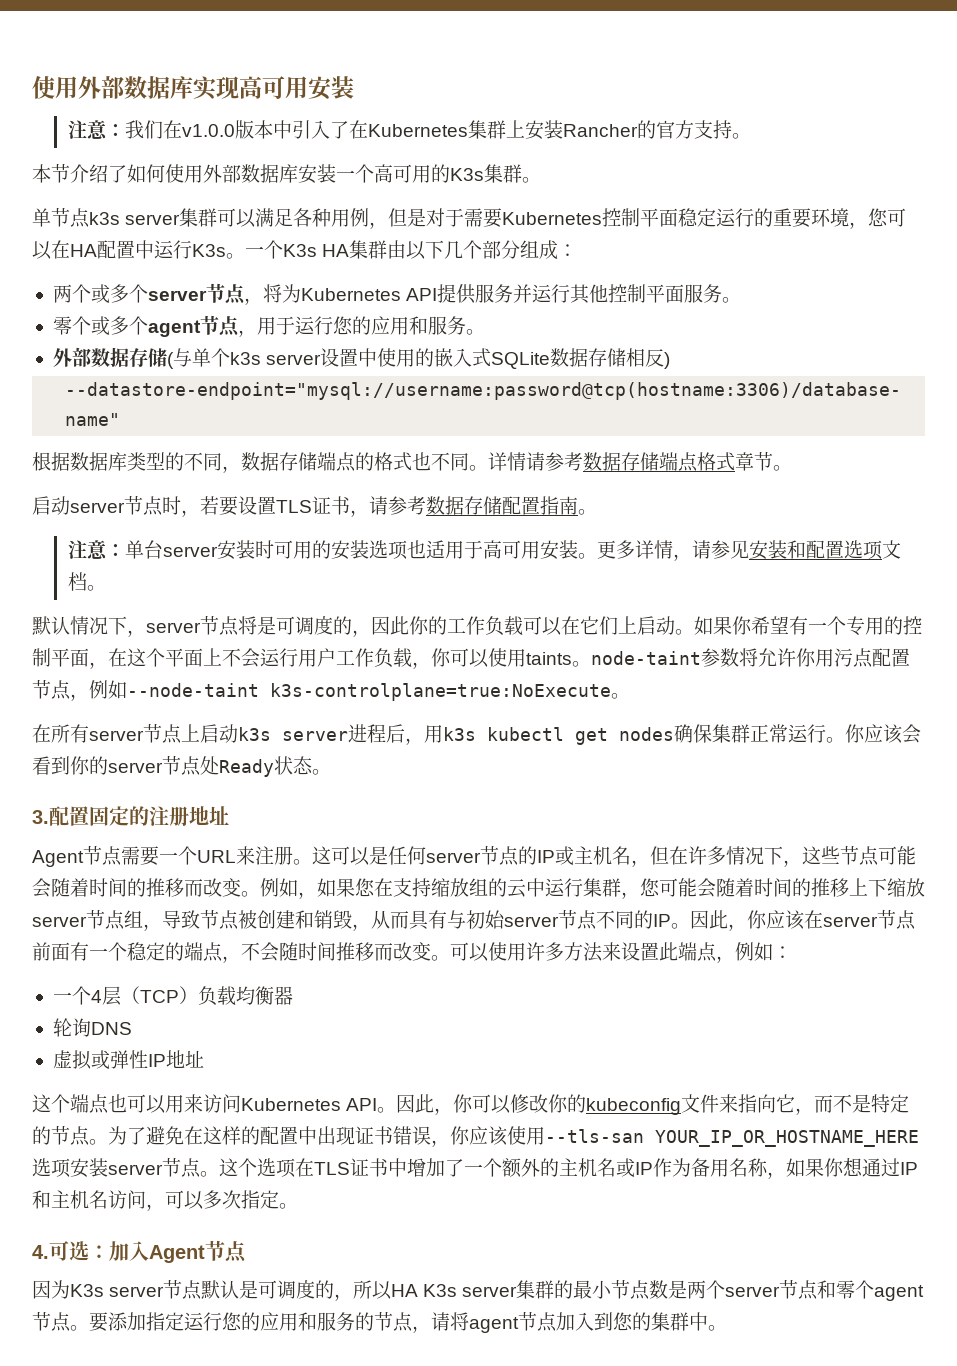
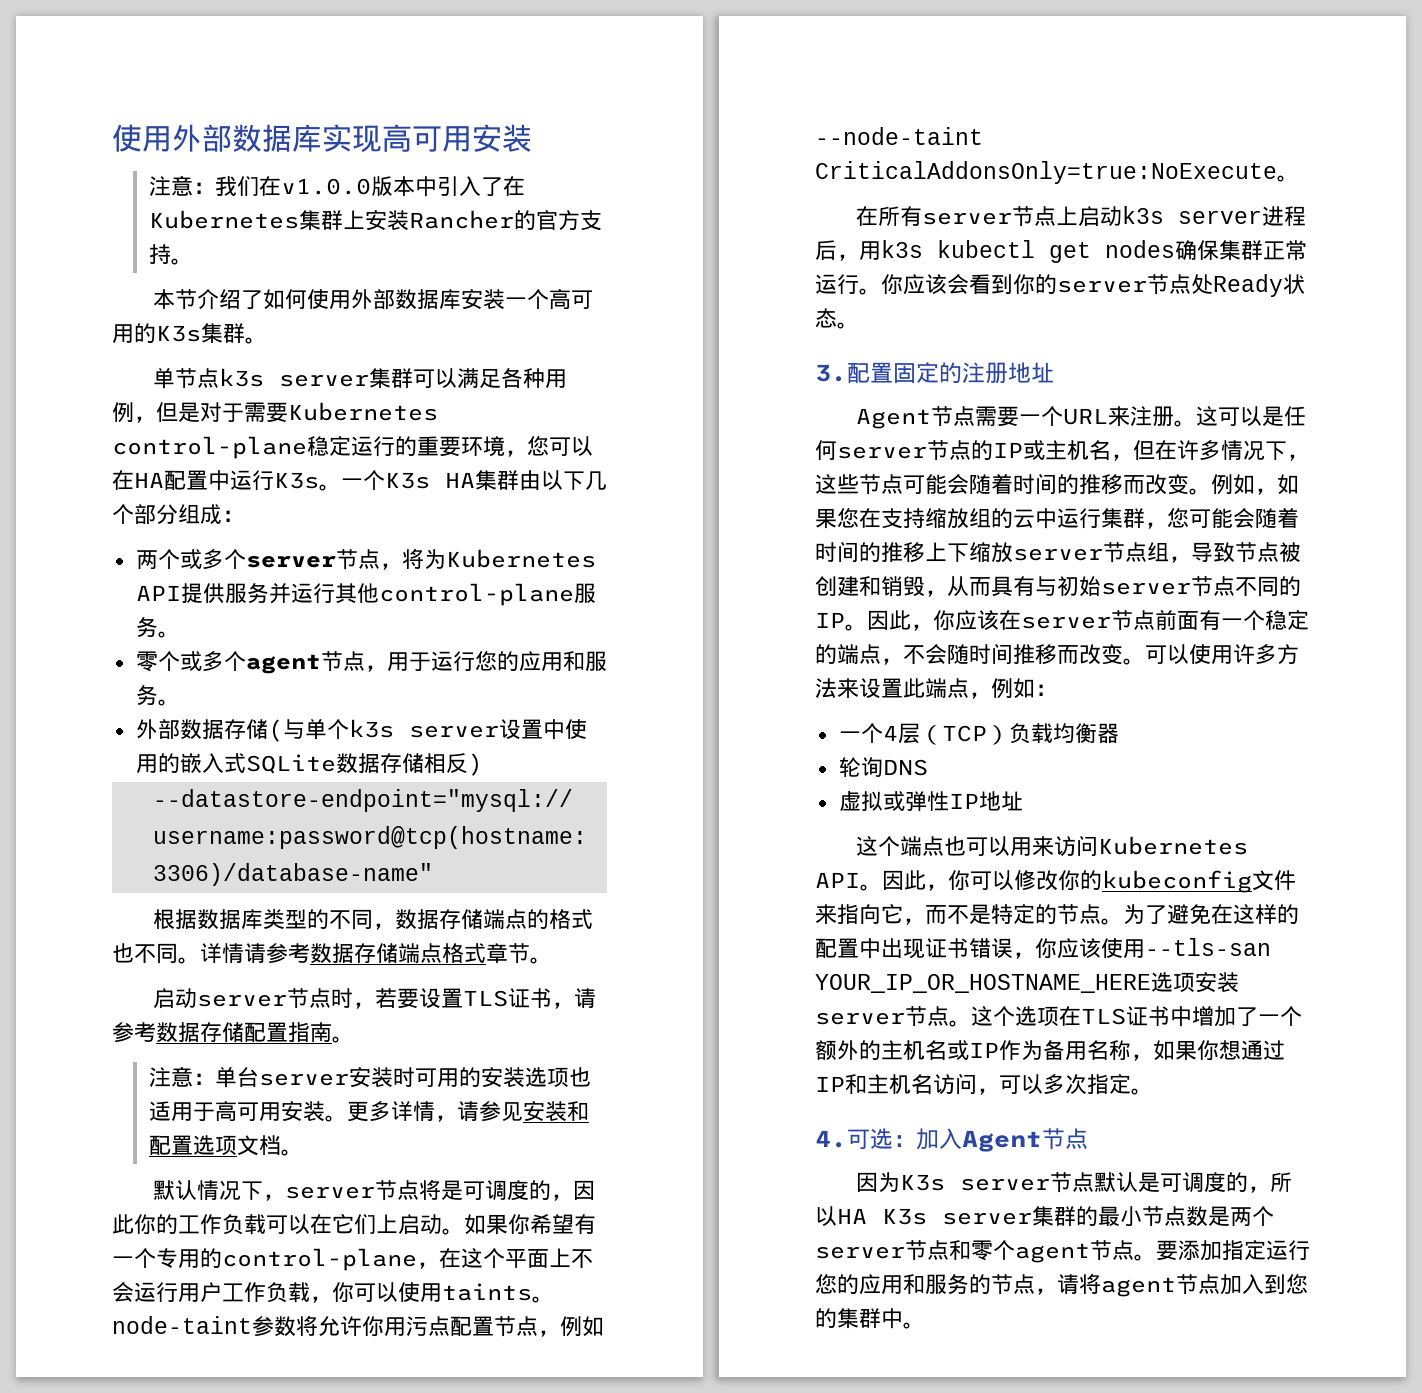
[602,208,679,227] 控制平面 -> [112,436,307,459] control-plane
[608,284,685,303] 控制平面 -> [378,583,574,606] control-plane
[903,616,922,635] [32,648,89,667] 控制平面 -> [222,1248,417,1271] control-plane
[270,683,611,701] k3s-controlplane=true:NoExecute -> [815,161,1277,184] CriticalAddonsOnly=true:NoExecute

